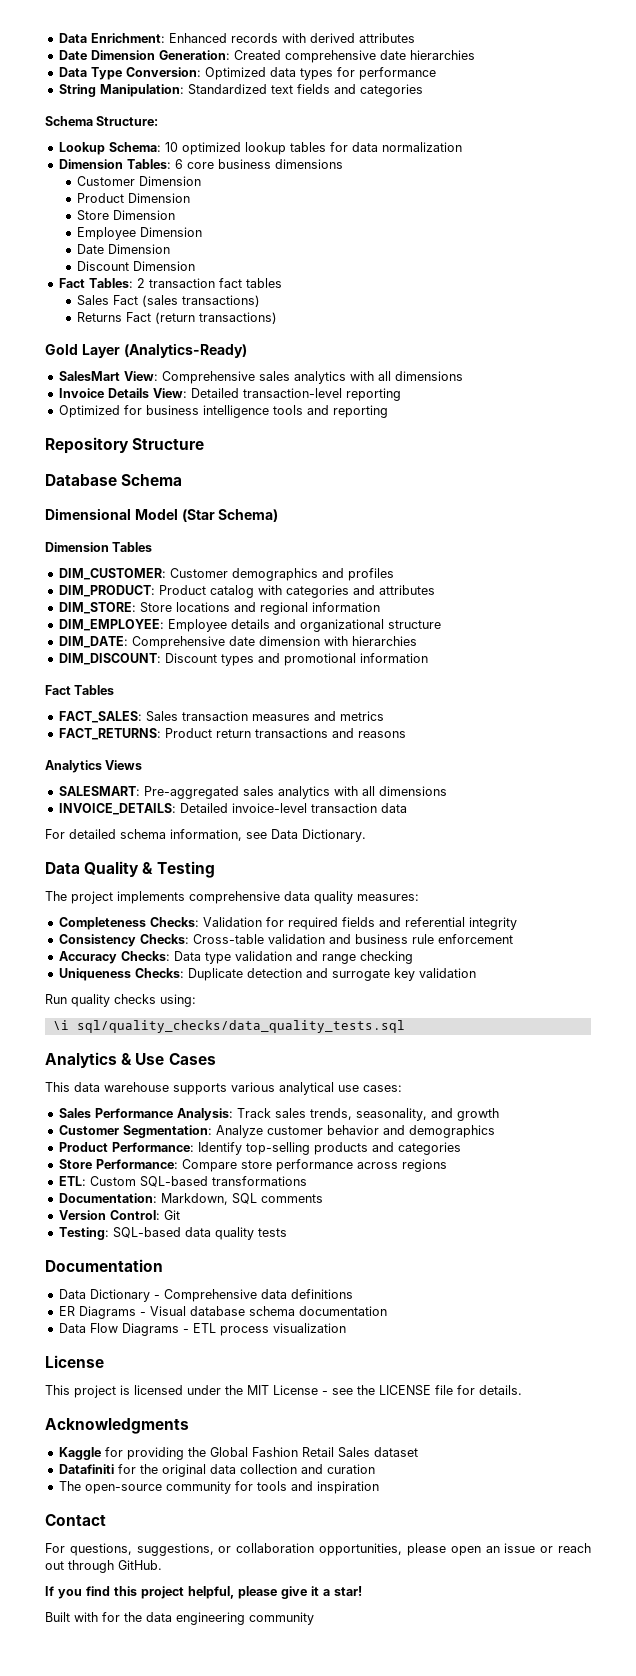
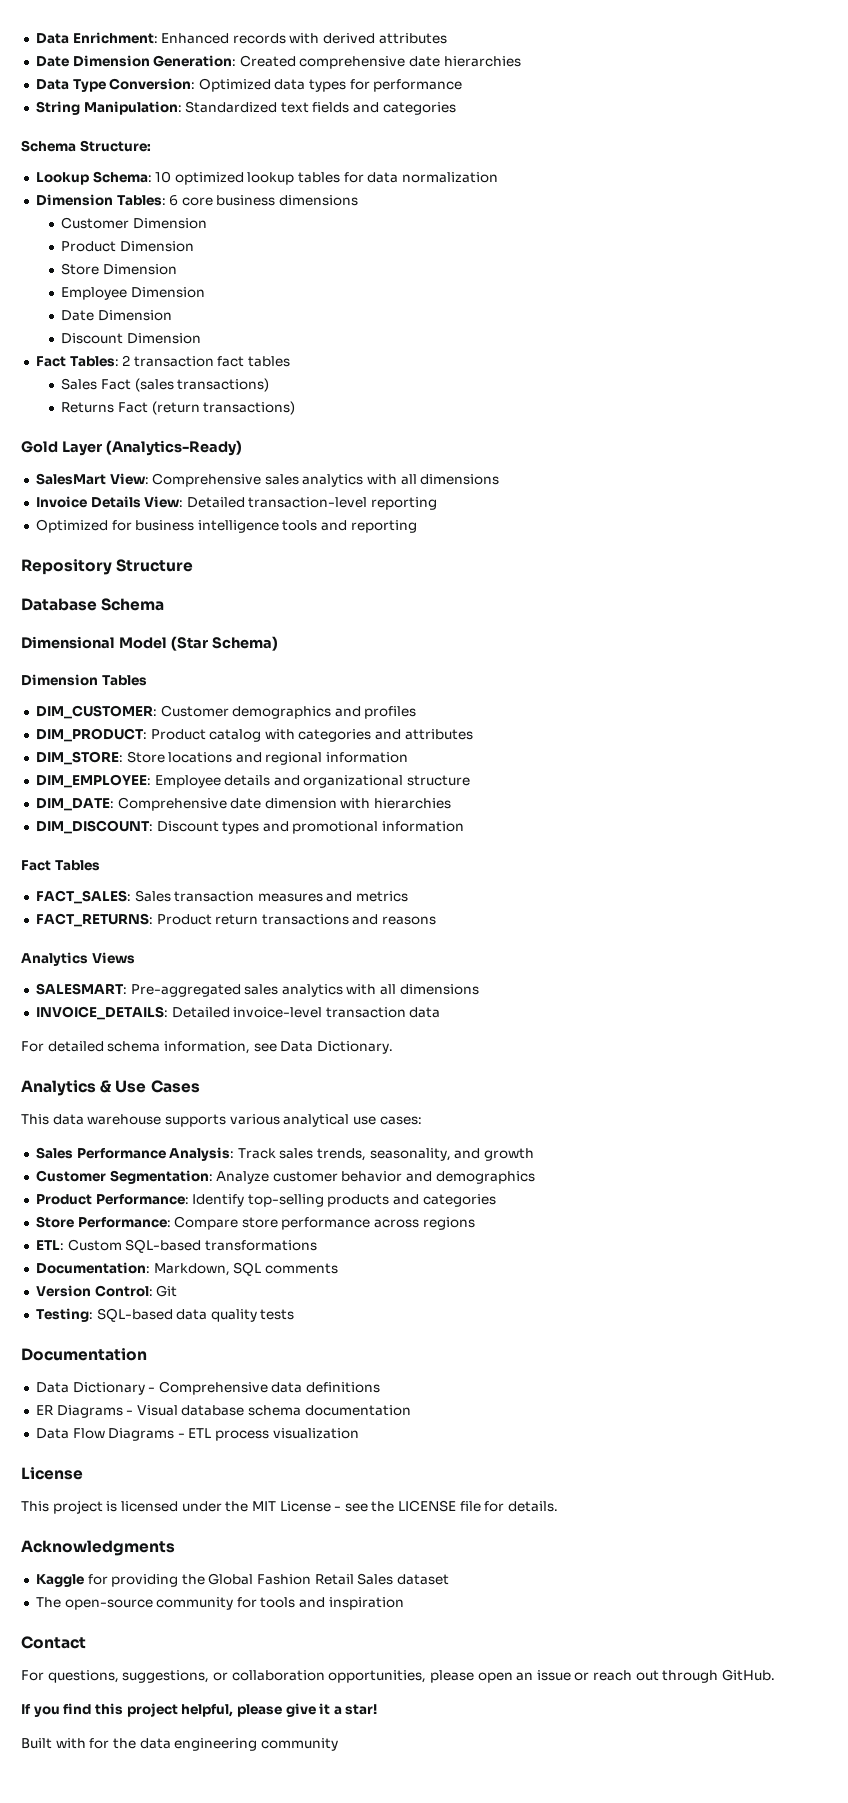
[45,861,215,878] [45,891,419,904] [58,917,517,930] [58,934,513,947] [58,951,413,964] [58,968,476,981] [45,994,196,1007] [52,1020,405,1033] // Data Quality & Testing // The project implements comprehensive data quality measures: // Completeness Checks: Validation for required fields and referential integrity // Consistency Checks: Cross-table validation and business rule enforcement // Accuracy Checks: Data type validation and range checking // Uniqueness Checks: Duplicate detection and surrogate key validation // Run quality checks using: // \i sql/quality_checks/data_quality_tests.sql -> (393, 1047) none
[58,1464,375,1477] // Datafiniti for the original data collection and curation -> (450, 1579) none

